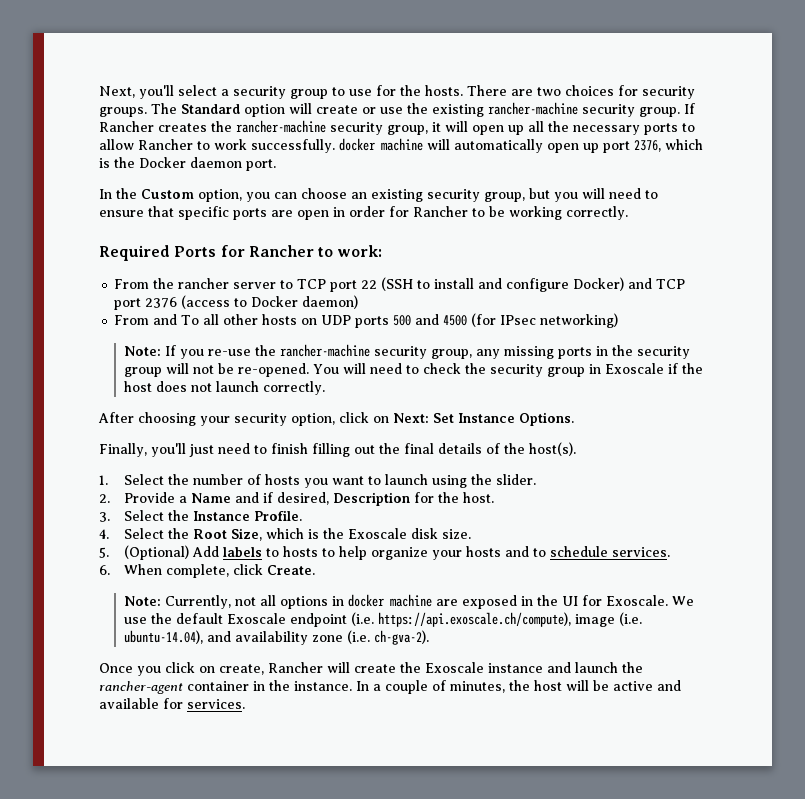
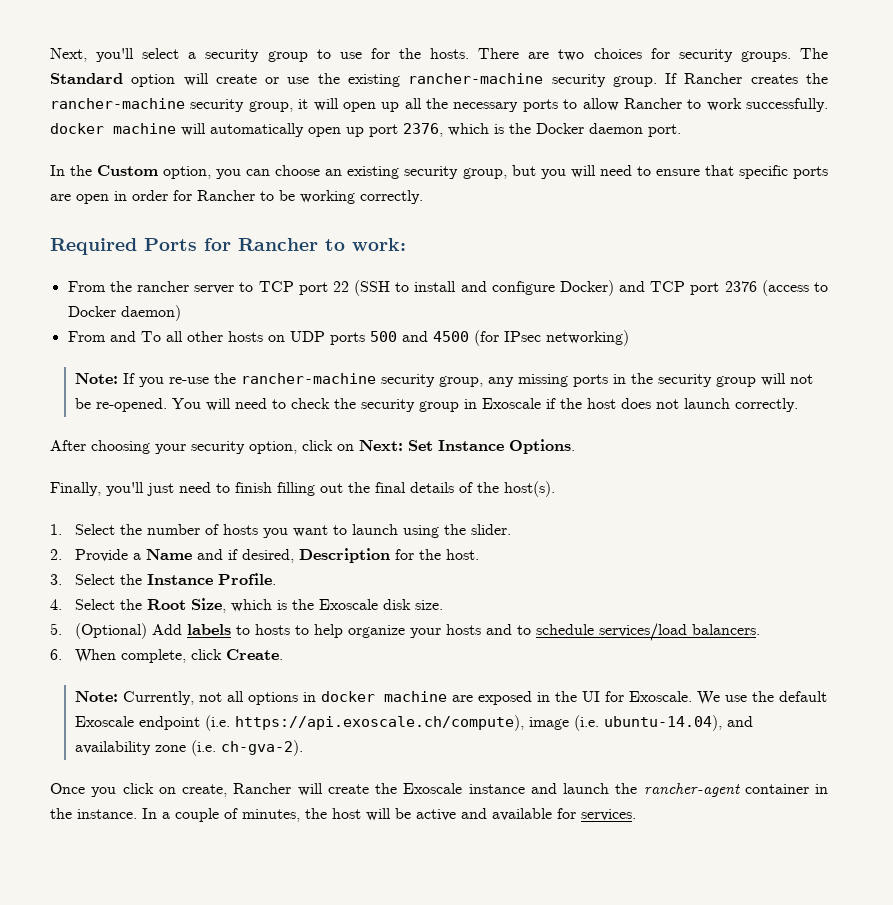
[612,547,671,557] services. -> [599,623,761,641] services/load balancers.

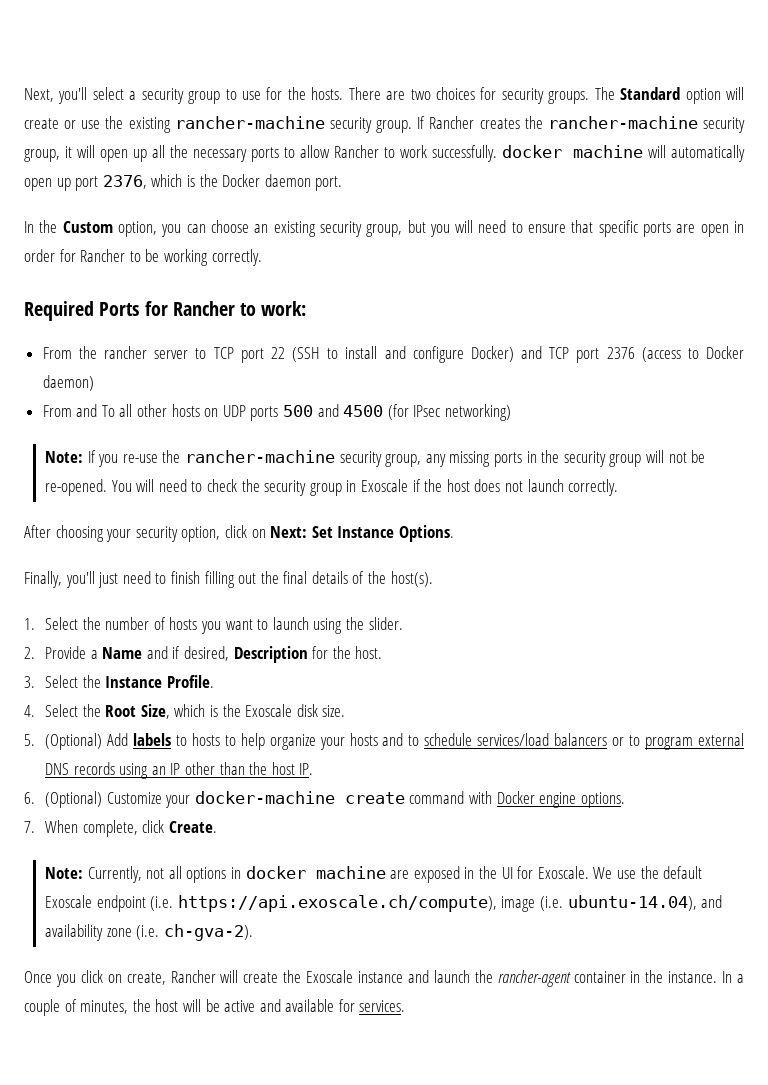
[692,624,761,635] [50,649,62,660] balancers. // 6. -> [554,733,745,750] [45,762,314,779] [24,791,625,808] [24,821,35,833] balancers or to program external DNS records using an IP other than the host IP. // 6. (Optional) Customize your docker-machine create command with Docker engine options. // 7.

